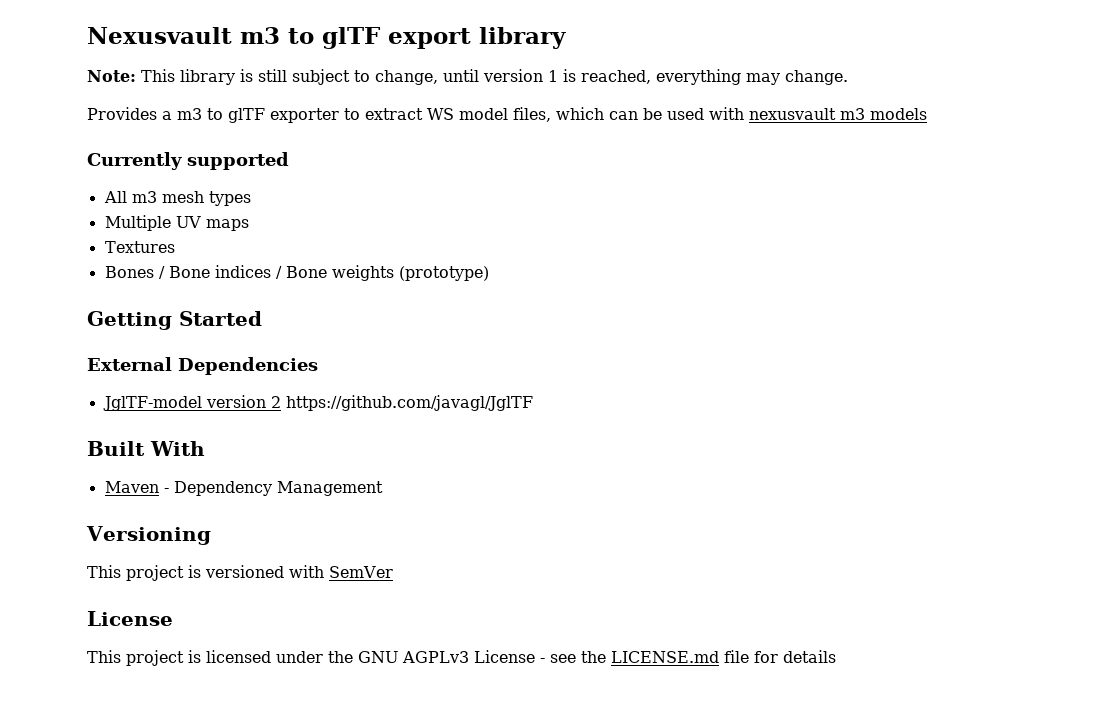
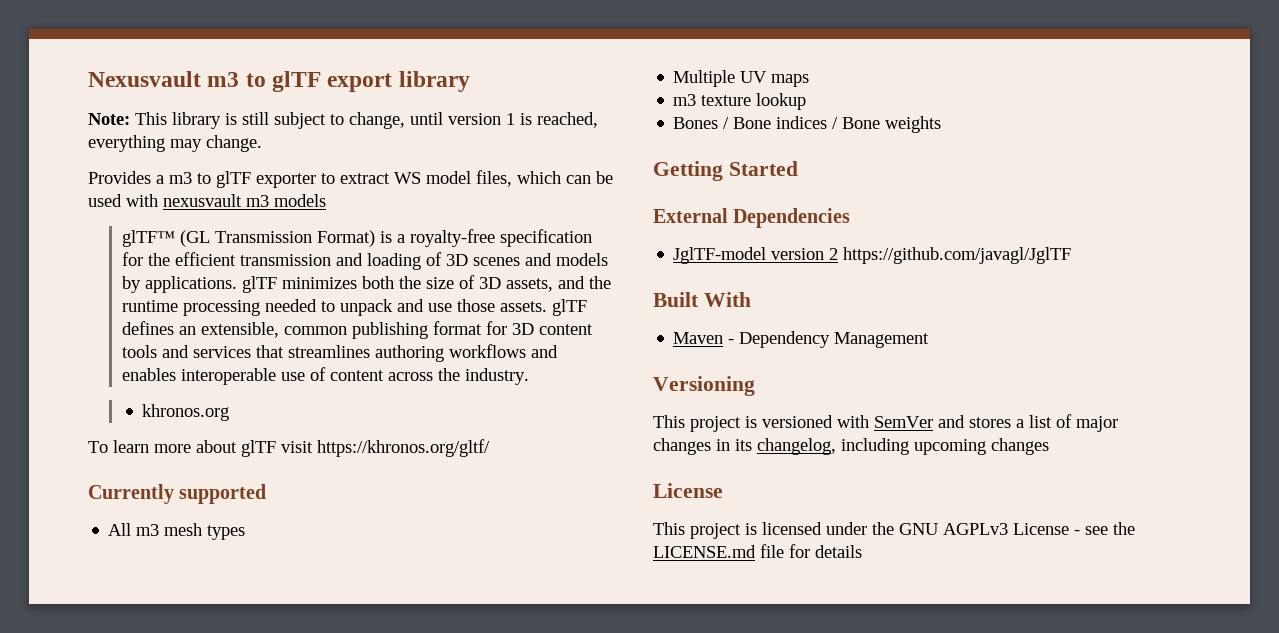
(927, 114) none -> [121,229,592,247] [121,252,608,270] [121,275,611,293] [121,299,587,316] [121,321,593,339] [121,344,558,362] [121,367,529,385] [142,404,230,421] [88,439,490,457] // glTF™ (GL Transmission Format) is a royalty-free specification for the efficient transmission and loading of 3D scenes and models by applications. glTF minimizes both the size of 3D assets, and the runtime processing needed to unpack and use those assets. glTF defines an extensible, common publishing format for 3D content tools and services that streamlines authoring workflows and enables interoperable use of content across the industry. // khronos.org // To learn more about glTF visit https://khronos.org/gltf/
[104,241,175,253] Textures -> [673,93,807,110] m3 texture lookup
[398,266,489,281] (prototype) -> (942, 124) none
(393, 572) none -> [938,414,1118,432] [653,438,1049,455] and stores a list of major changes in its changelog, including upcoming changes

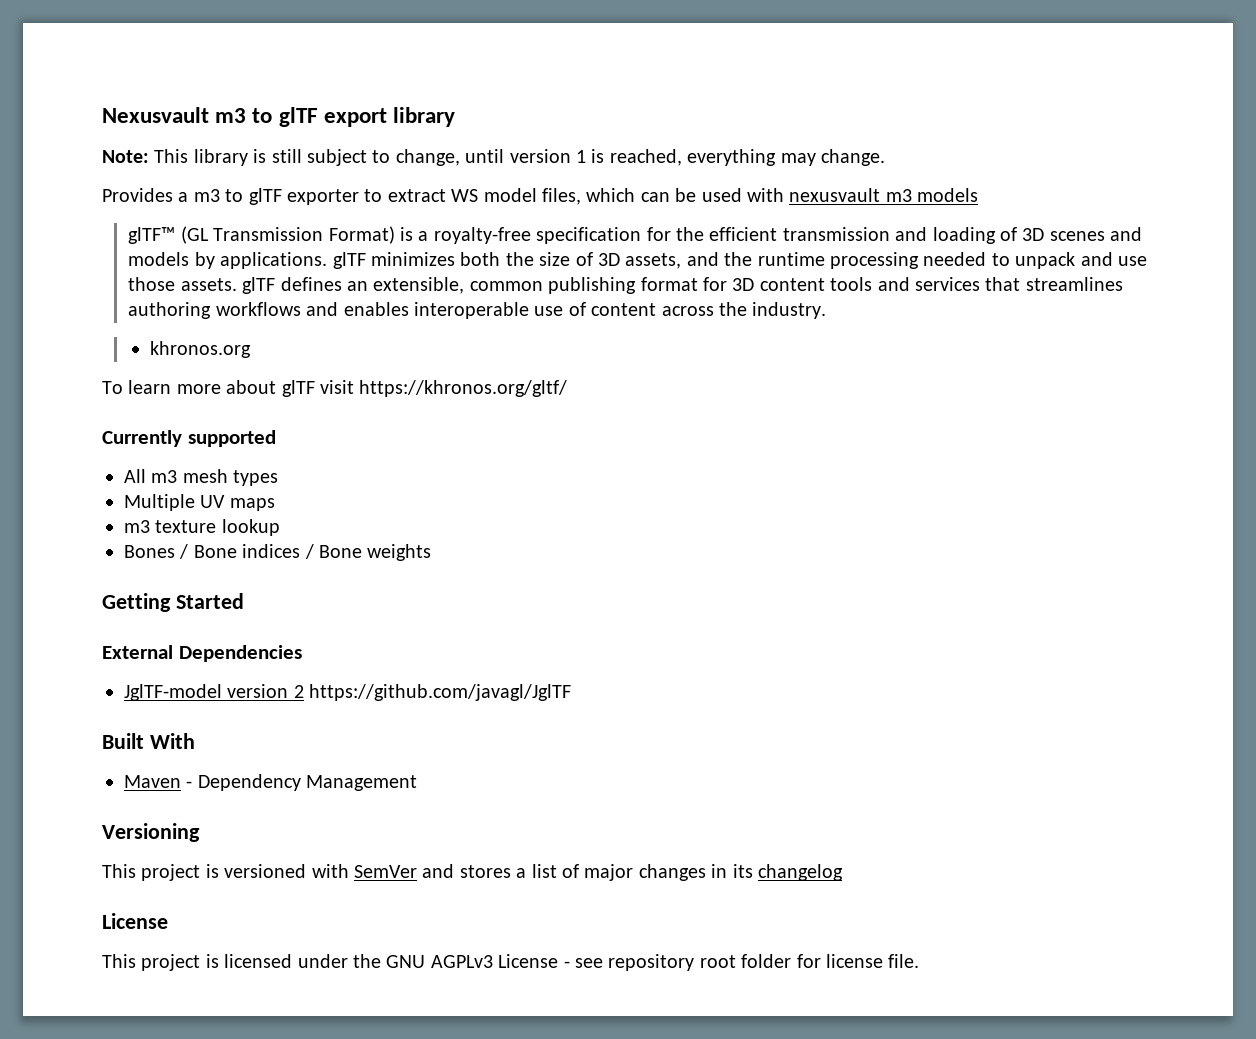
[757,438,1049,455] changelog, including upcoming changes -> [757,864,843,881] changelog
[1113,522,1135,535] [653,544,862,558] the LICENSE.md file for details -> [608,954,920,971] repository root folder for license file.

